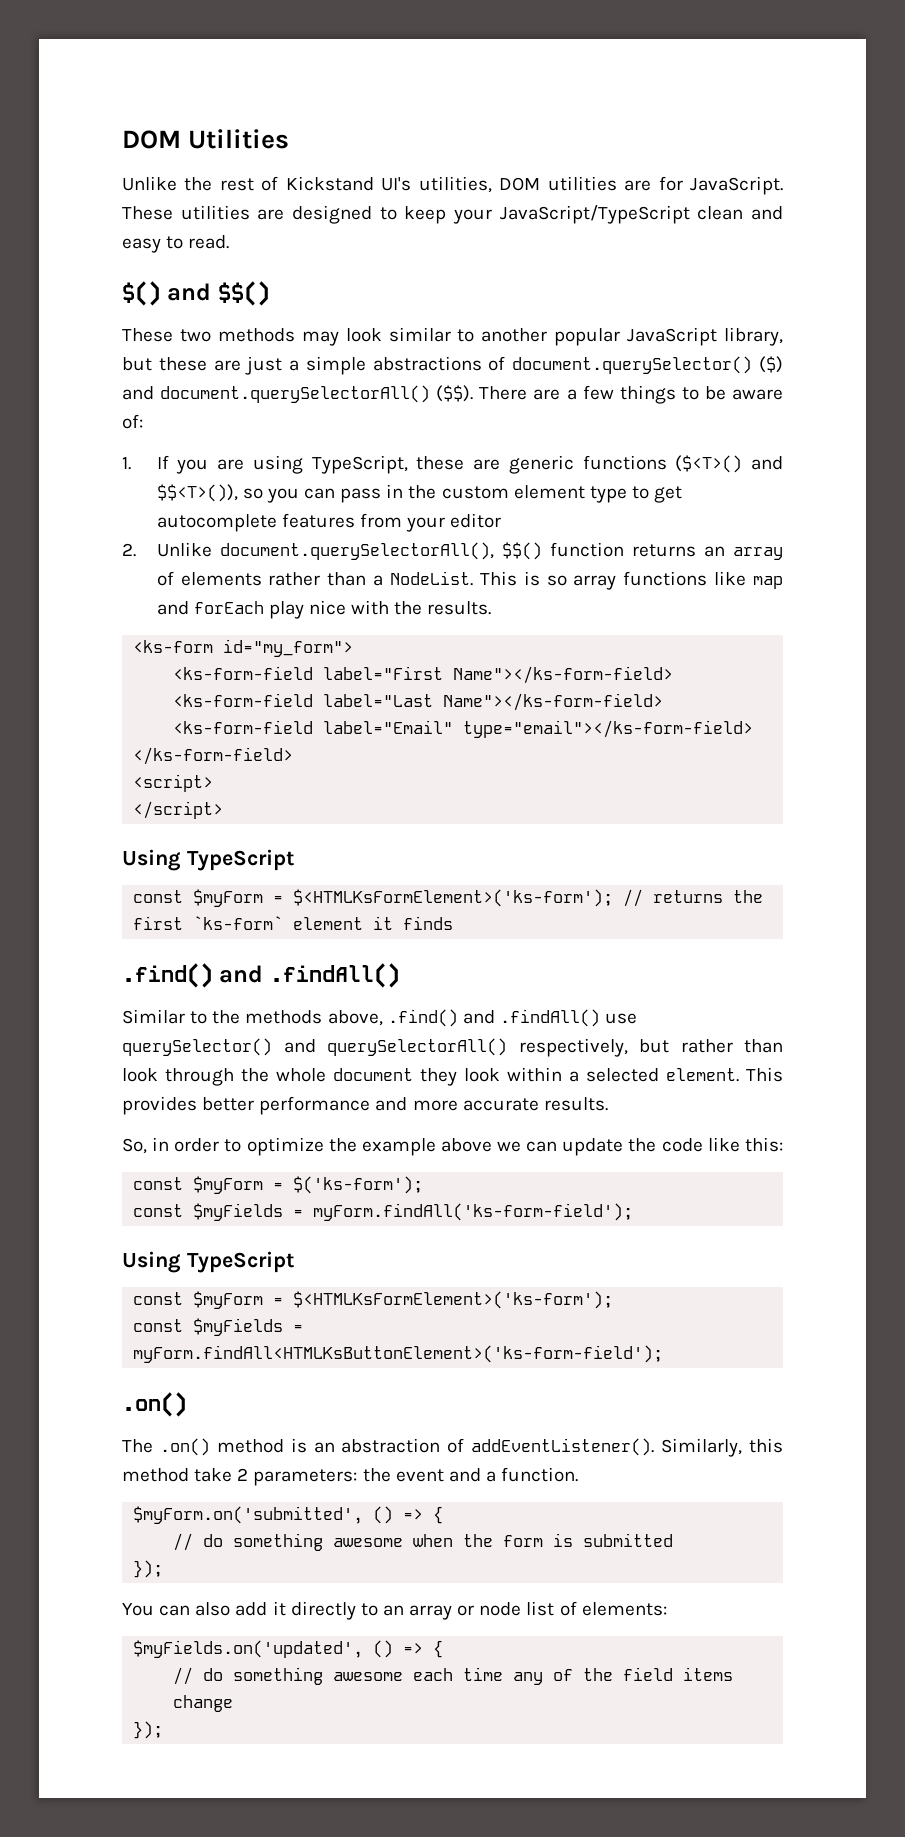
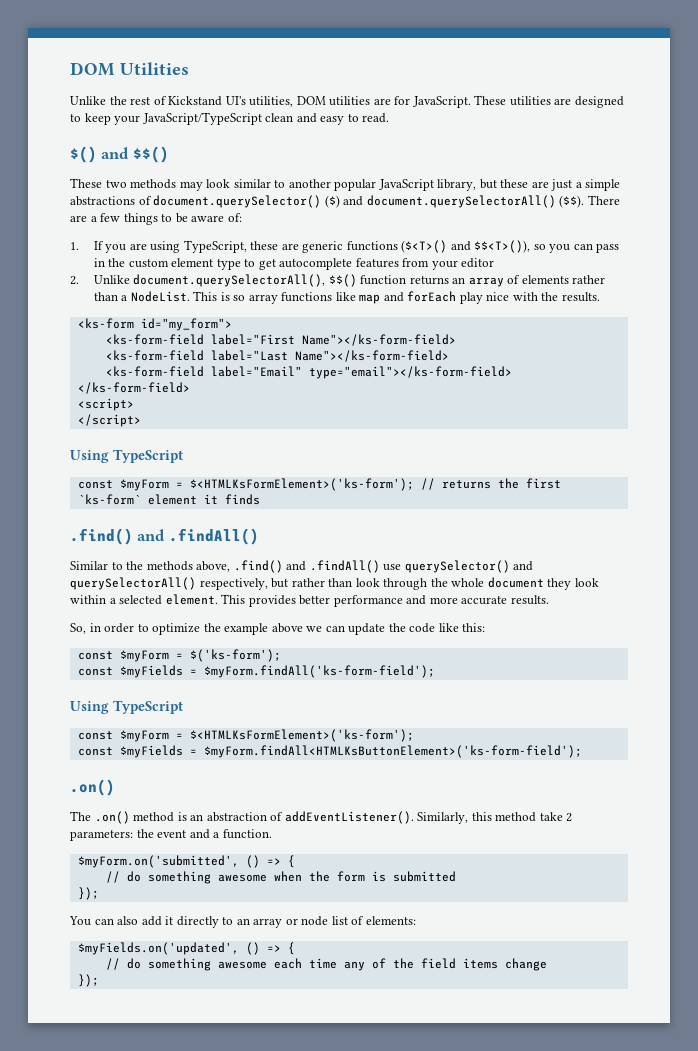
[313,1203,634,1221] myForm.findAll('ks-form-field'); -> [203,665,435,678] $myForm.findAll('ks-form-field');
[133,1345,664,1363] myForm.findAll<HTMLKsButtonElement>('ks-form-field'); -> [203,745,582,758] $myForm.findAll<HTMLKsButtonElement>('ks-form-field');

